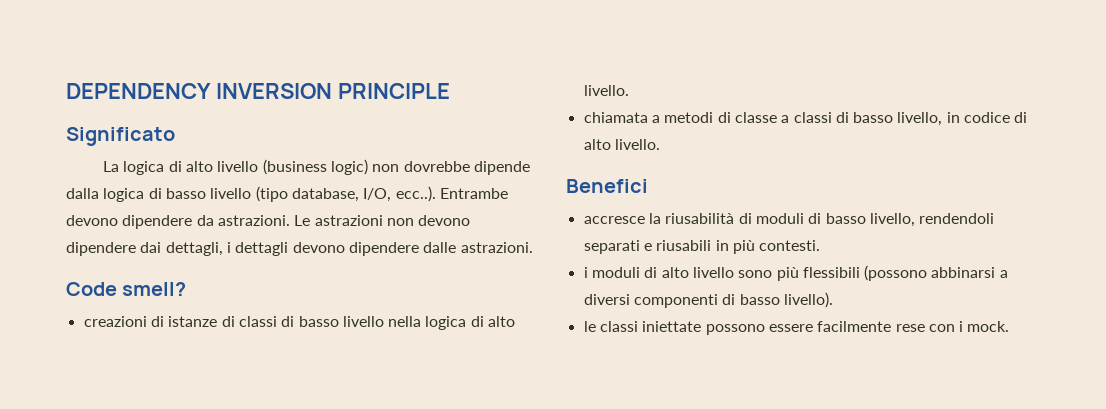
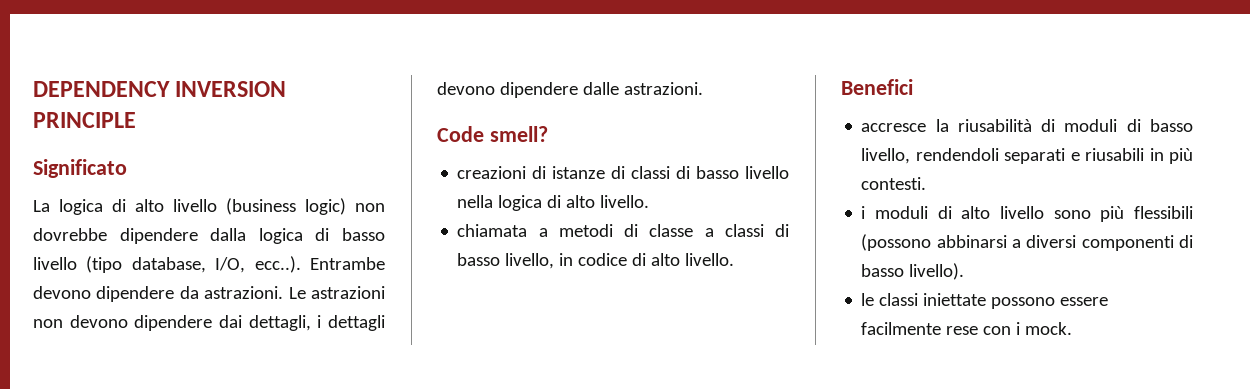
[474,161,531,175] dipende -> [119,228,198,244] dipendere

